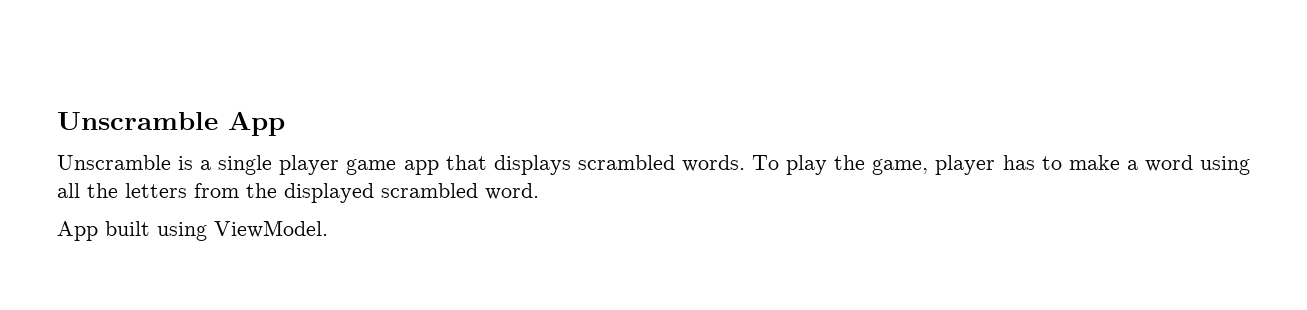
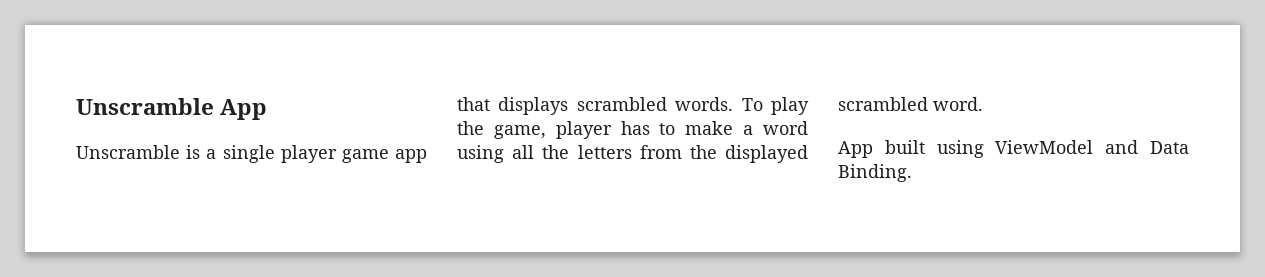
[214,220,328,238] ViewModel. -> [995,140,1189,154] [838,164,912,182] ViewModel and Data Binding.

